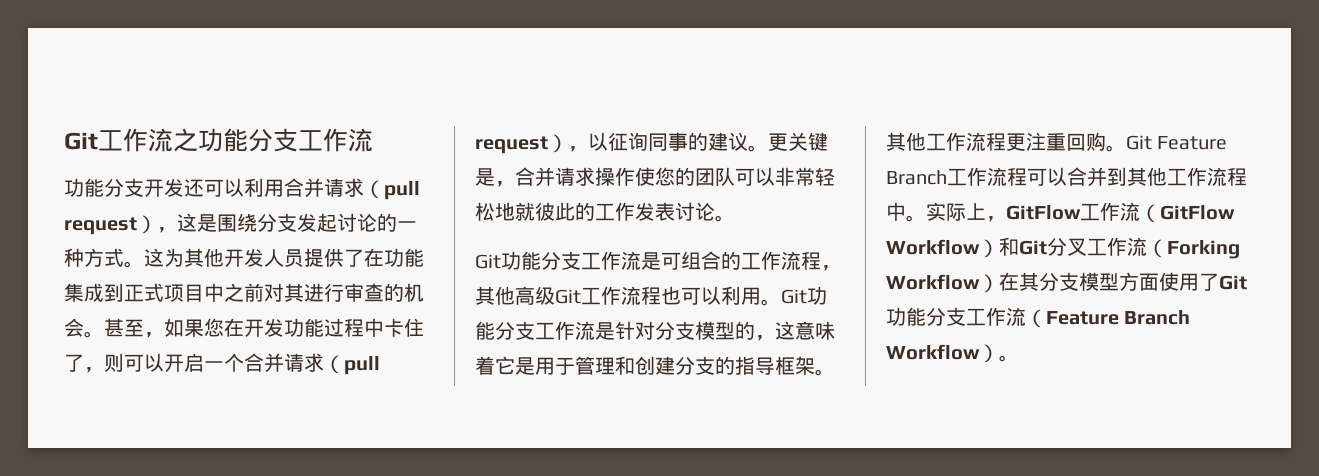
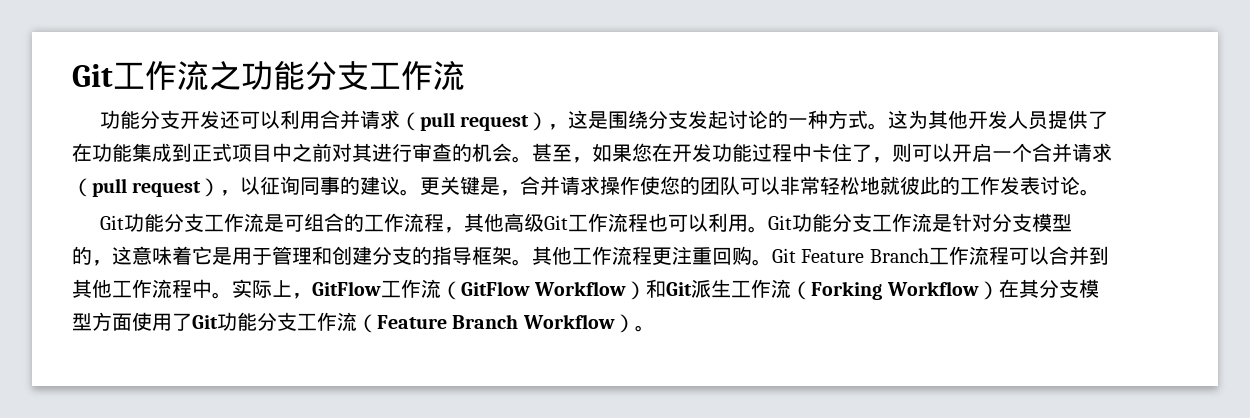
[1047,237,1087,256] 分叉 -> [691,279,732,298] 派生

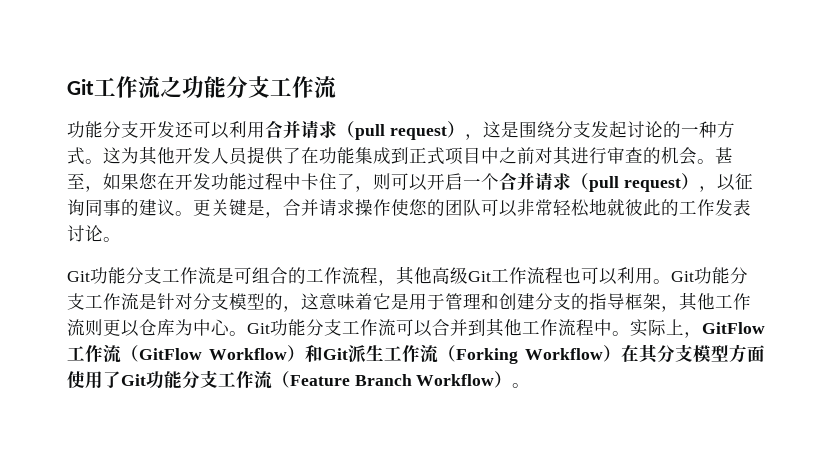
[512,246,1009,266] 。其他工作流程更注重回购。Git Feature Branch工作流程 -> [661,292,751,312] [67,319,396,337] ，其他工作流则更以仓库为中心。Git功能分支工作流

